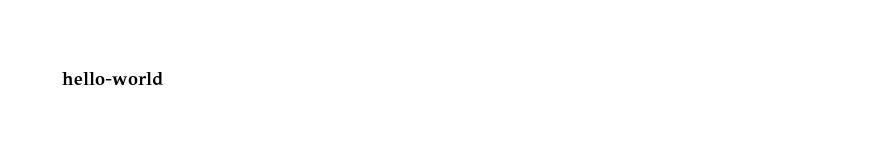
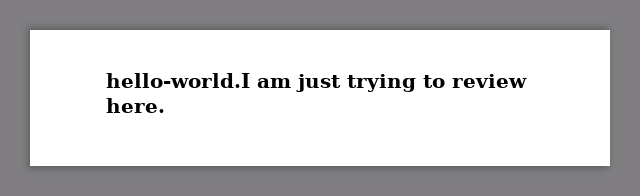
[62,72,164,86] hello-world -> [106,73,527,92] [106,98,165,113] hello-world.I am just trying to review here.

